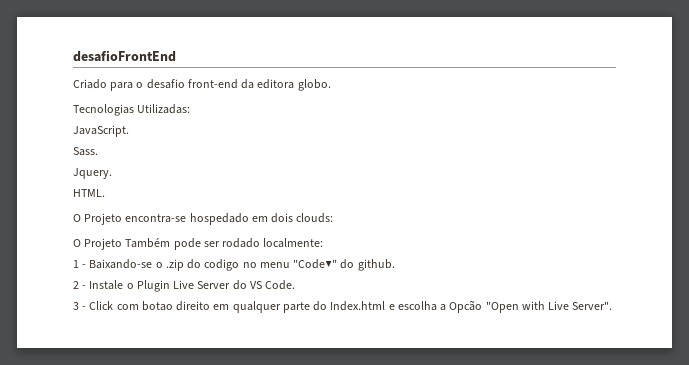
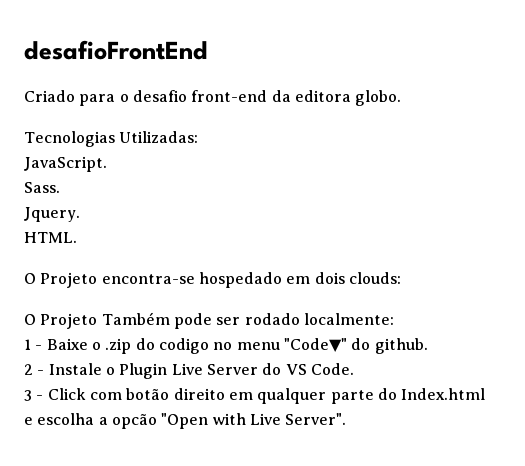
[89,259,153,269] Baixando-se -> [46,338,88,350] Baixe
[141,301,173,311] botao -> [126,388,170,400] botão
[449,300,483,313] Opcão -> [111,414,157,429] opcão

